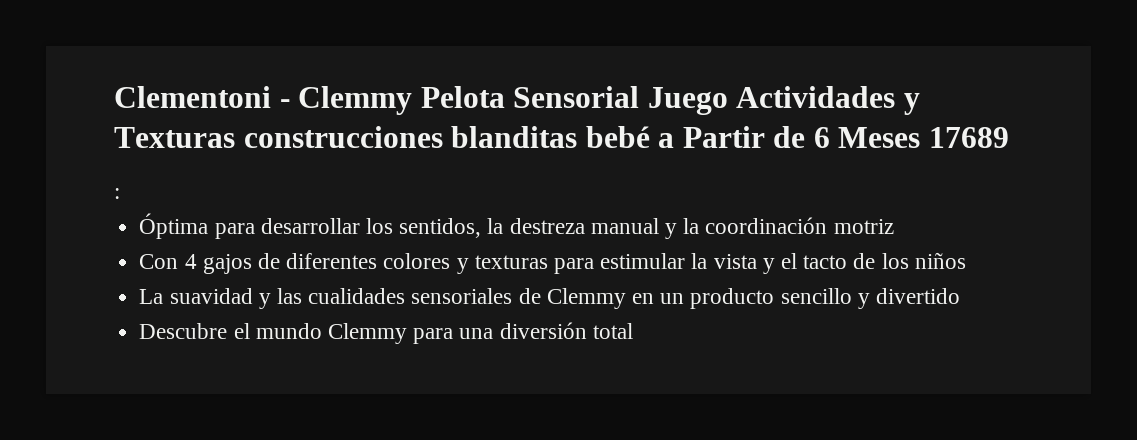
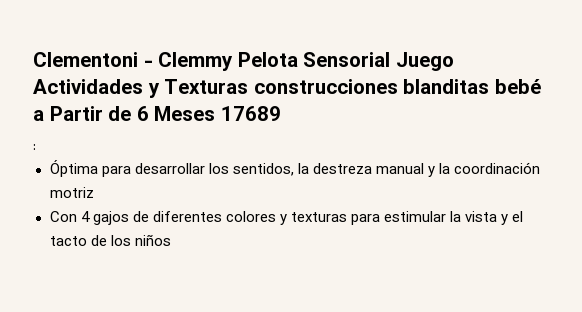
[139,288,961,309] [139,322,633,344] // La suavidad y las cualidades sensoriales de Clemmy en un producto sencillo y divertido // Descubre el mundo Clemmy para una diversión total -> (171, 240) none

